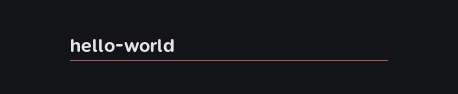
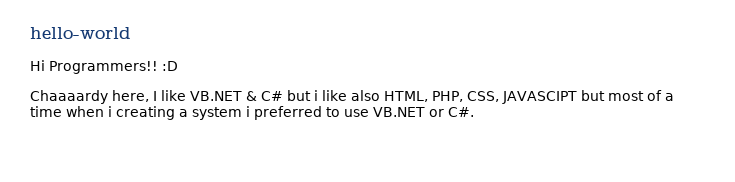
(175, 46) none -> [30,60,178,74] [30,90,674,104] [30,106,474,120] // Hi Programmers!! :D // Chaaaardy here, I like VB.NET & C# but i like also HTML, PHP, CSS, JAVASCIPT but most of a time when i creating a system i preferred to use VB.NET or C#.

